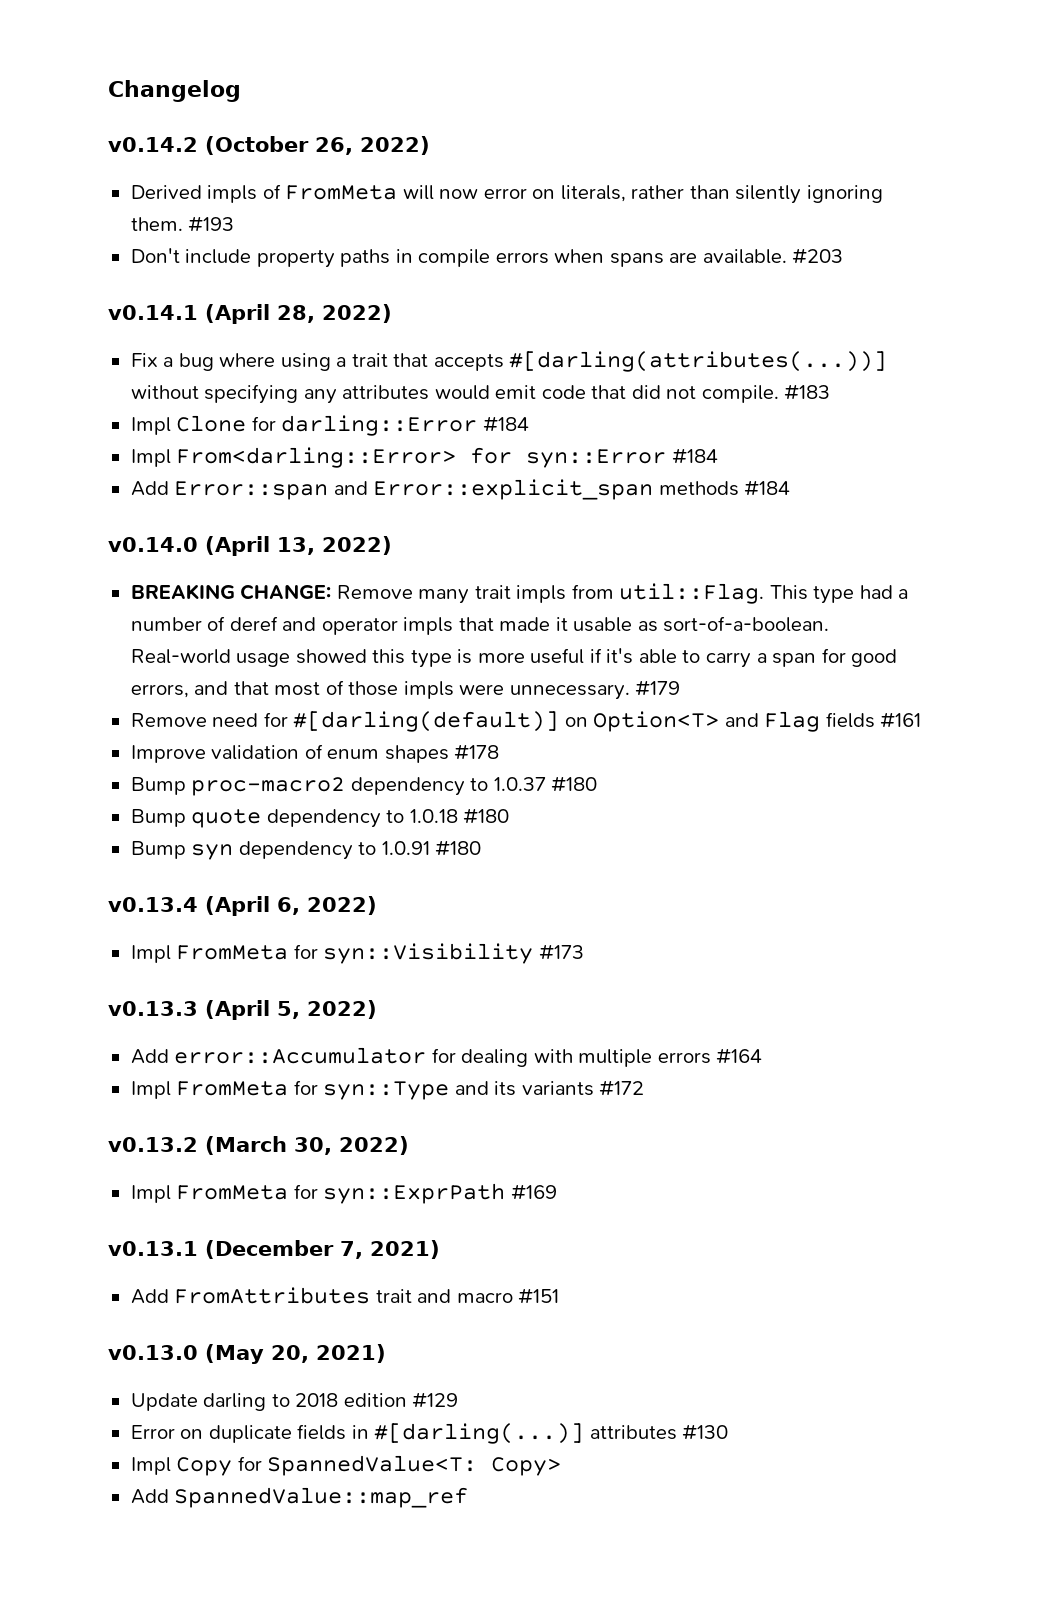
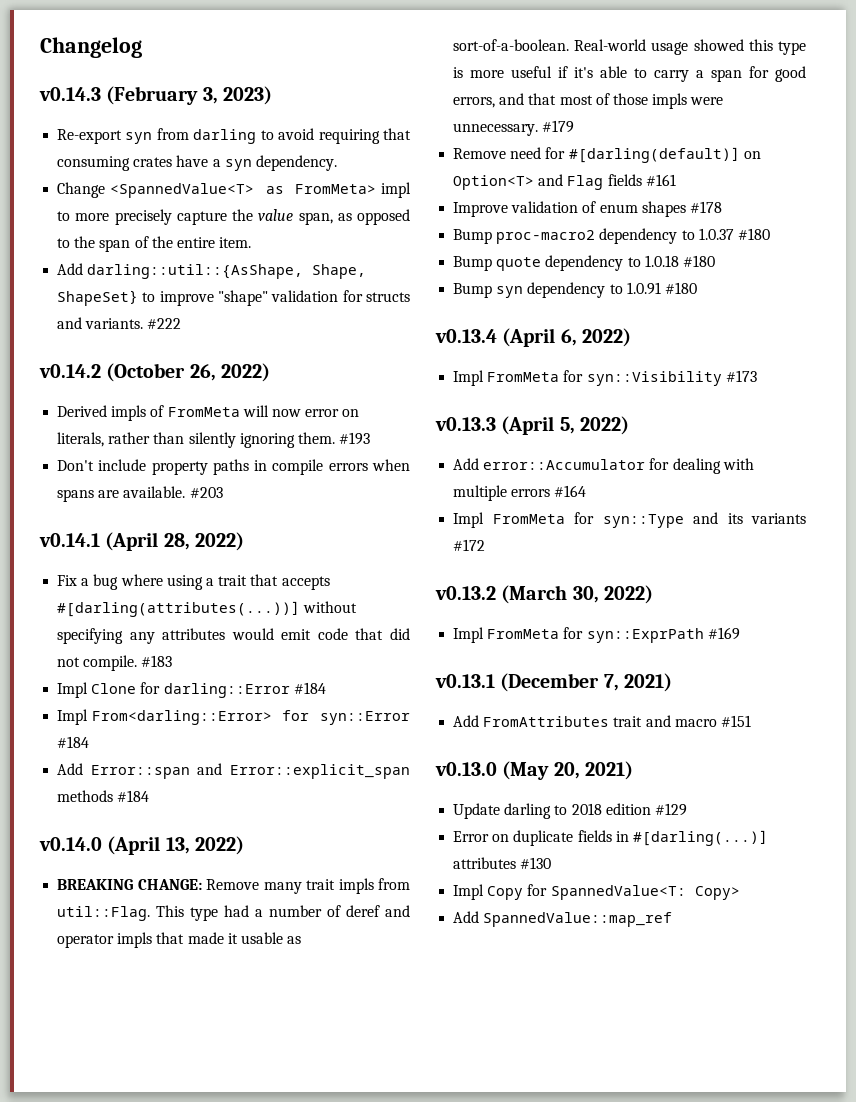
(241, 91) none -> [39,86,272,105] [57,128,411,144] [57,155,337,171] [57,182,411,198] [57,209,410,225] [57,236,252,252] [57,263,367,279] [57,290,410,306] [57,317,182,329] // v0.14.3 (February 3, 2023) // Re-export syn from darling to avoid requiring that consuming crates have a syn dependency. // Change <SpannedValue<T> as FromMeta> impl to more precisely capture the value span, as opposed to the span of the entire item. // Add darling::util::{AsShape, Shape, ShapeSet} to improve "shape" validation for structs and variants. #222

